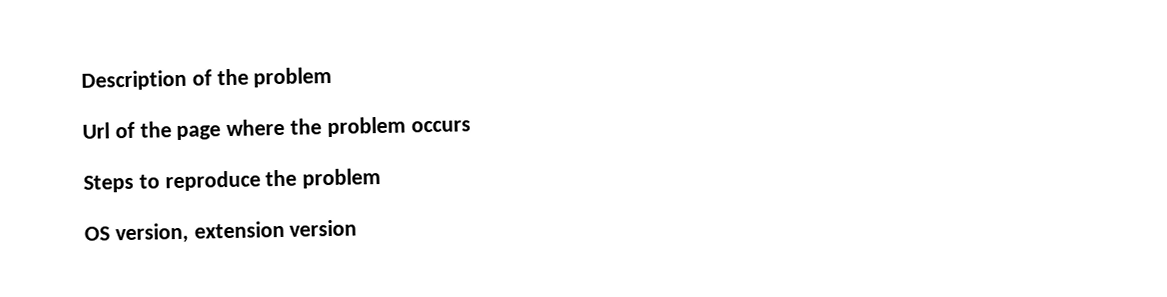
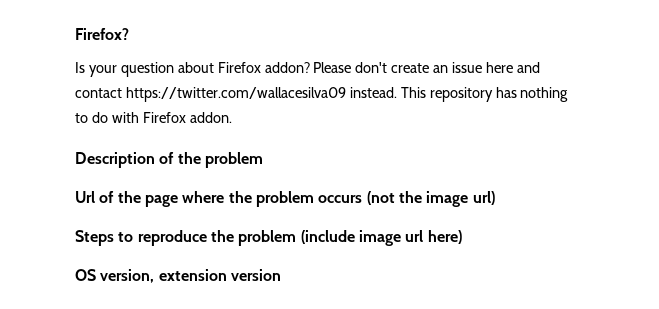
(81, 80) none -> [75,28,129,40] [75,62,540,77] [75,87,569,102] [75,112,232,123] Firefox? // Is your question about Firefox addon? Please don't create an issue here and contact https://twitter.com/wallacesilva09 instead. This repository has nothing to do with Firefox addon. //
(471, 126) none -> [366,191,495,207] (not the image url)
(382, 178) none -> [300,230,462,246] (include image url here)

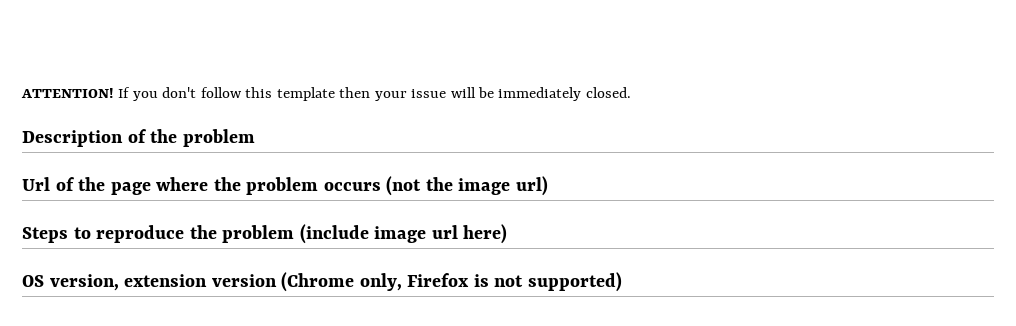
[75,28,129,40] [75,62,540,77] [75,87,569,102] [75,112,232,123] Firefox? // Is your question about Firefox addon? Please don't create an issue here and contact https://twitter.com/wallacesilva09 instead. This repository has nothing to do with Firefox addon. -> [21,87,631,101] ATTENTION! If you don't follow this template then your issue will be immediately closed.
(281, 275) none -> [281,272,622,292] (Chrome only, Firefox is not supported)

